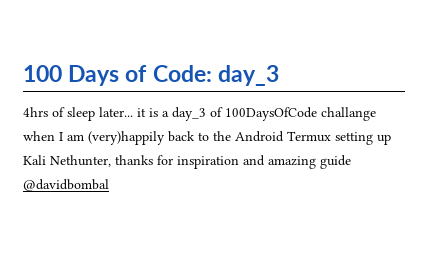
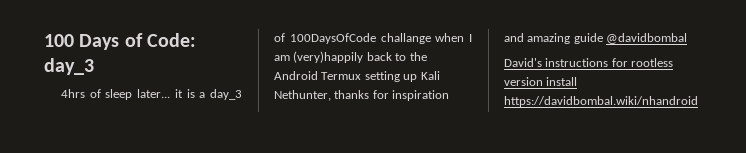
(109, 185) none -> [504,58,674,67] [504,77,578,86] [504,96,698,107] // David's instructions for rootless version install https://davidbombal.wiki/nhandroid

